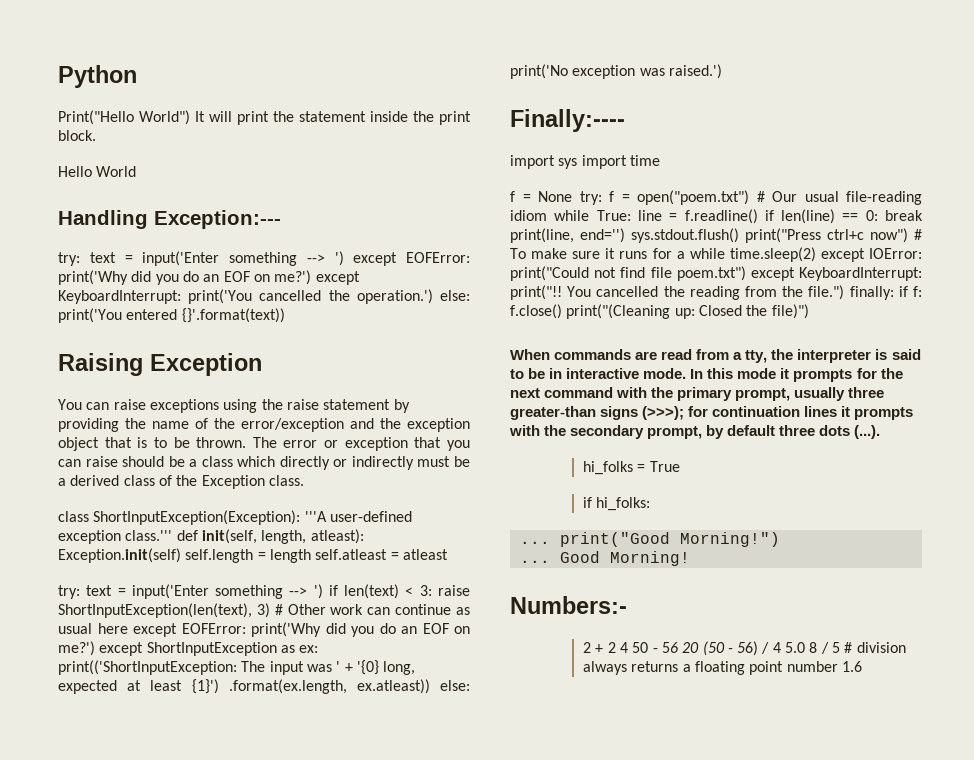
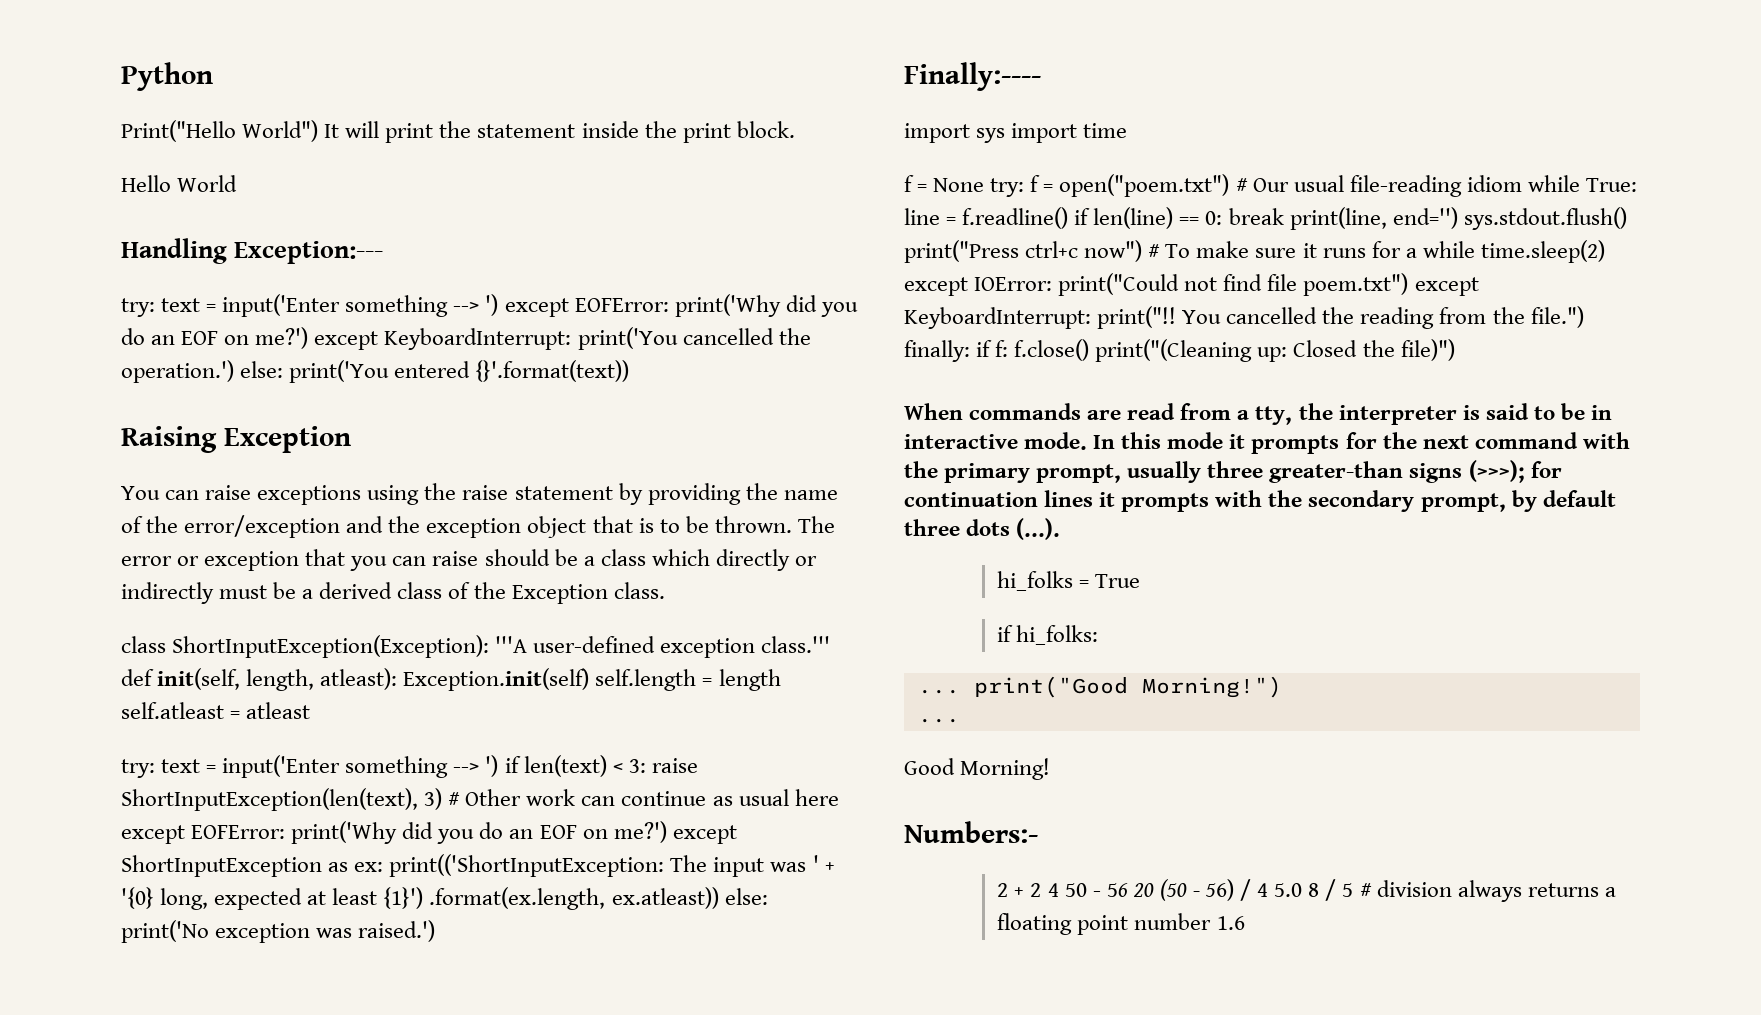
(550, 561) none -> (960, 720) //

